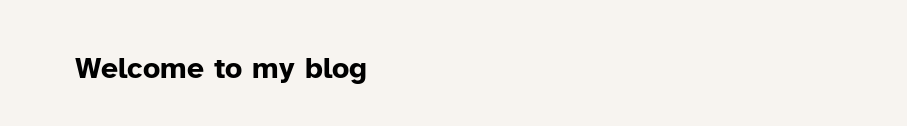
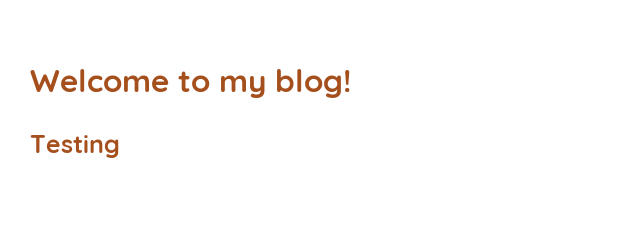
[305,58,367,84] blog -> [275,69,351,98] [30,135,120,158] blog! // Testing

